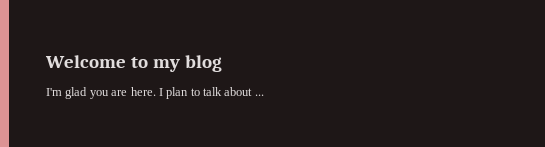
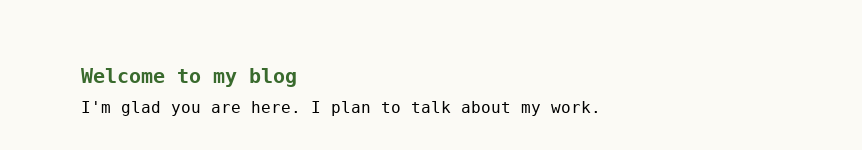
[254,94,264,96] ... -> [521,101,601,116] my work.

